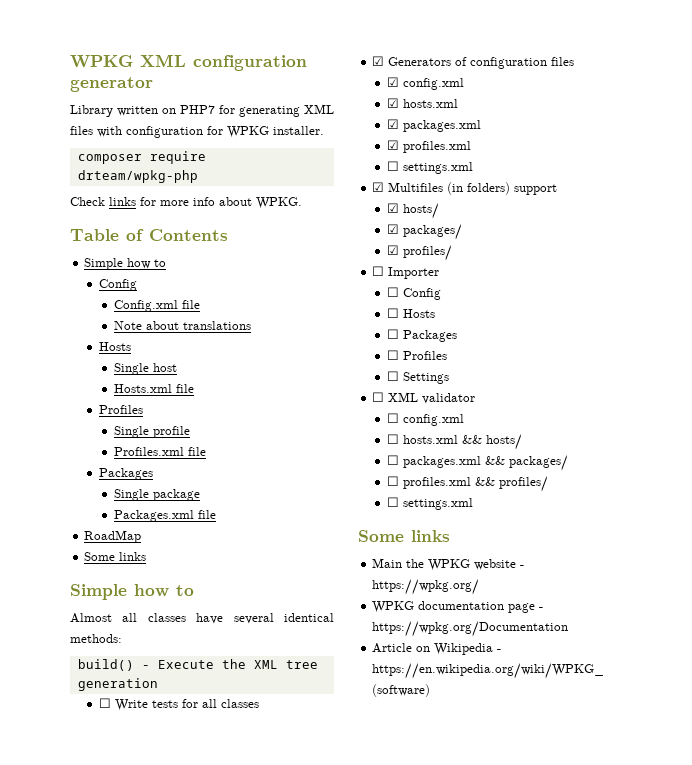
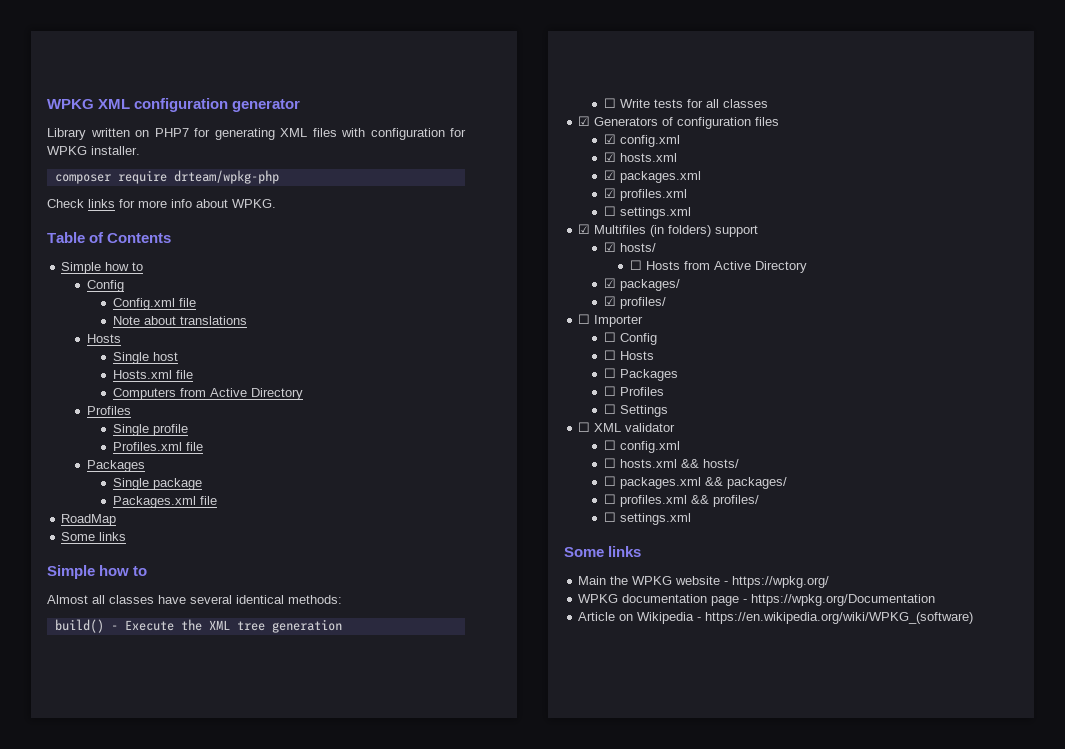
(194, 388) none -> [112,388,303,400] // Computers from Active Directory
(440, 211) none -> [629,260,807,273] // ☐ Hosts from Active Directory

